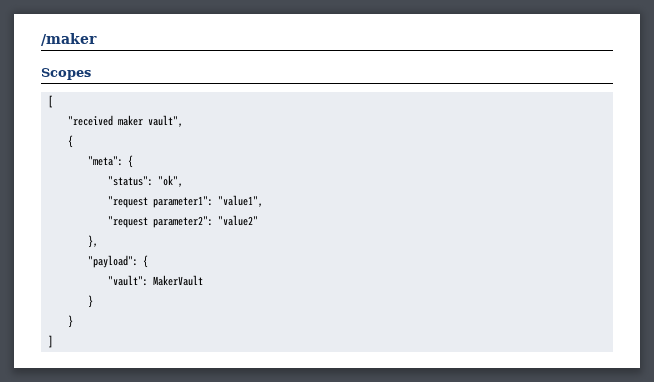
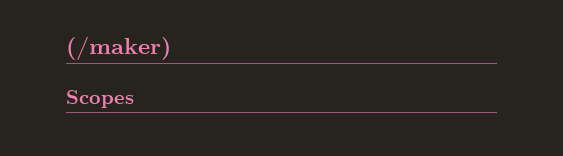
[41,33,97,46] /maker -> [66,36,171,61] (/maker)
[47,95,53,108] [67,115,183,127] [67,135,73,148] [87,155,133,168] [107,175,183,187] [107,195,263,208] [107,215,258,228] [87,235,98,248] [87,255,148,268] [107,275,203,286] [87,295,93,308] [67,315,73,328] [47,335,53,348] // [ // "received maker vault", // { // "meta": { // "status": "ok", // "request parameter1": "value1", // "request parameter2": "value2" // }, // "payload": { // "vault": MakerVault // } // } // ] -> (134, 99) none

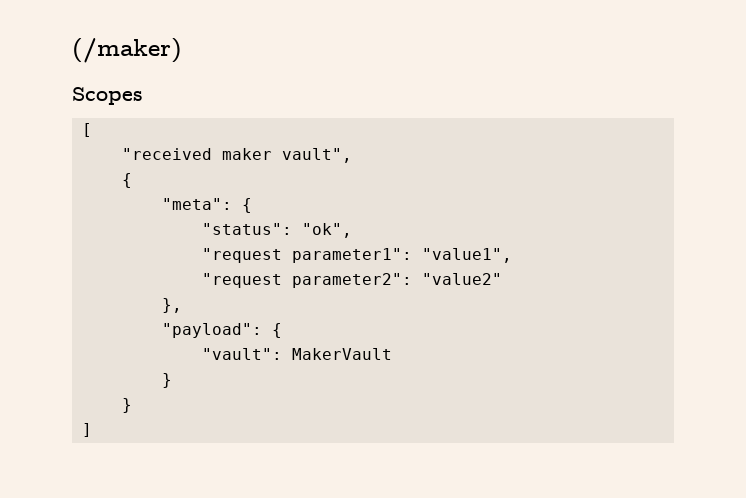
(134, 99) none -> [81,123,92,137] [121,148,352,163] [121,173,132,188] [161,198,252,213] [201,223,352,238] [201,248,512,263] [201,273,502,288] [161,298,182,313] [161,323,282,338] [201,348,392,360] [161,373,172,388] [121,398,132,413] [81,423,92,437] // [ // "received maker vault", // { // "meta": { // "status": "ok", // "request parameter1": "value1", // "request parameter2": "value2" // }, // "payload": { // "vault": MakerVault // } // } // ]

